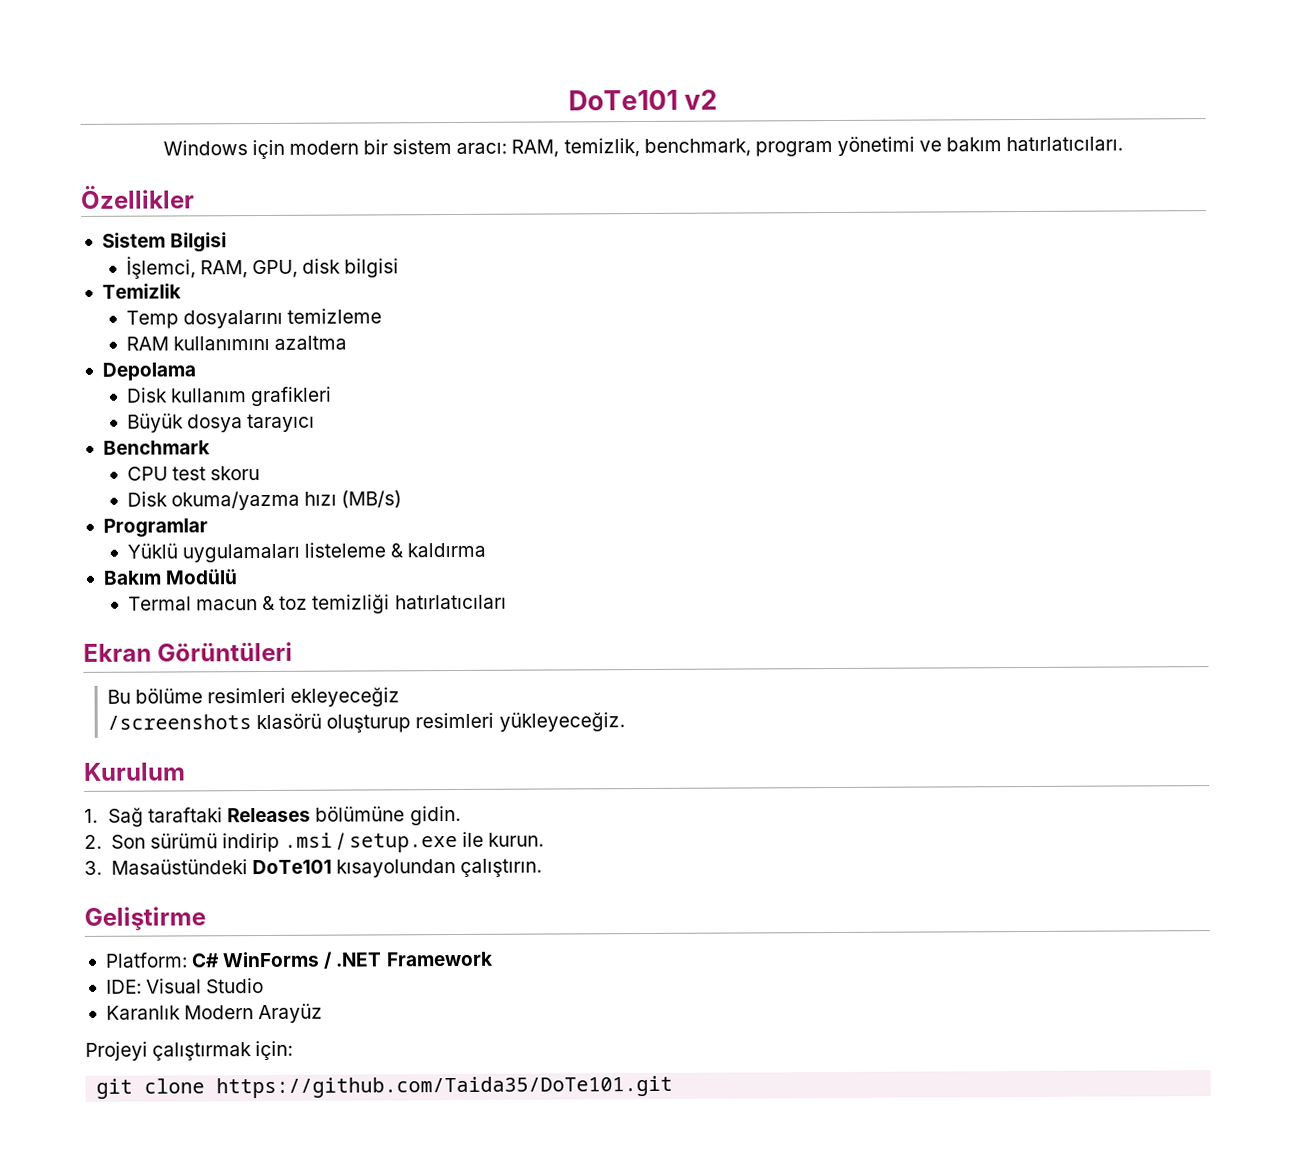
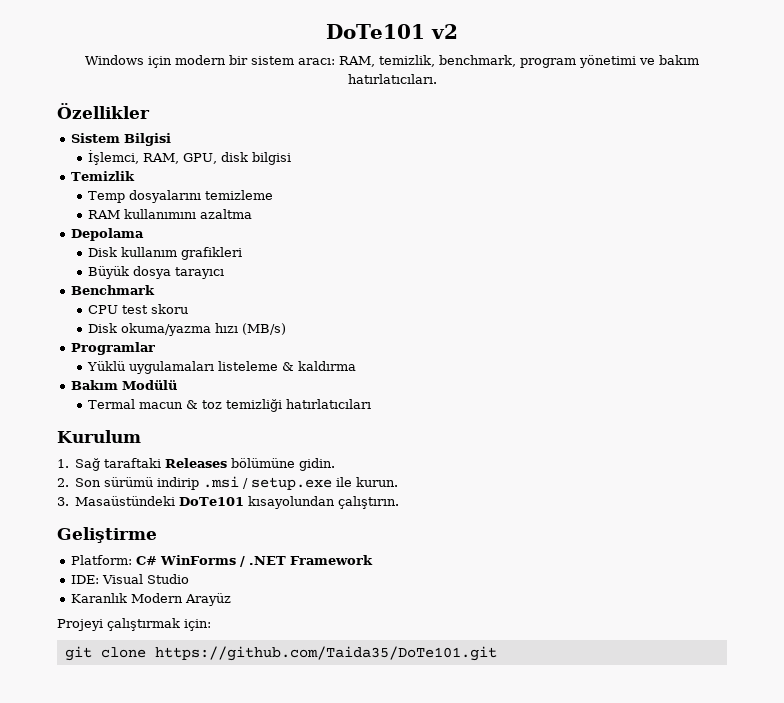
[83,641,294,662] [107,687,401,707] [107,712,625,733] // Ekran Görüntüleri // Bu bölüme resimleri ekleyeceğiz // /screenshots klasörü oluşturup resimleri yükleyeceğiz. -> (371, 404) none

